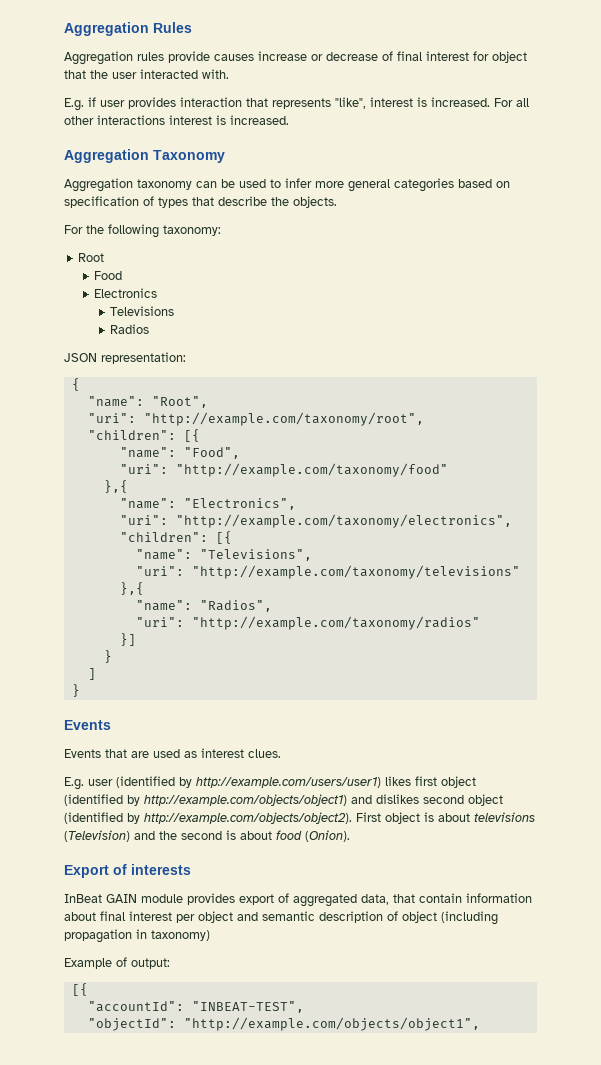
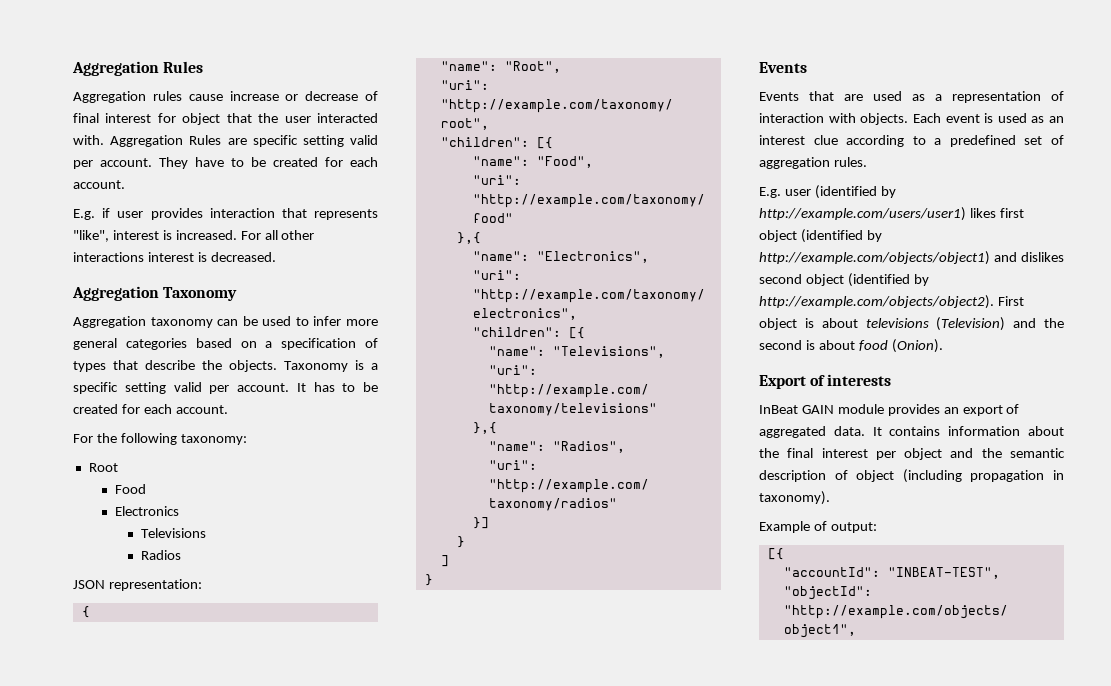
[168,51,254,63] provide causes -> [188,94,223,101] cause
(229, 74) none -> [110,135,378,147] [73,157,378,169] [73,180,125,189] Aggregation Rules are specific setting valid per account. They have to be created for each account.
[230,115,289,125] increased. -> [210,252,276,262] decreased.
(510, 184) none -> [265,341,273,348] a
(337, 202) none -> [284,360,378,372] [73,382,378,394] [73,404,228,414] Taxonomy is a specific setting valid per account. It has to be created for each account.
[201,748,281,758] interest clues. -> [935,91,1064,103] [759,113,1064,125] [759,135,1064,147] [759,157,867,169] a representation of interaction with objects. Each event is used as an interest clue according to a predefined set of aggregation rules.
(235, 899) none -> [943,407,959,414] an
[361,893,462,905] data, that contain -> [833,426,941,436] data. It contains
(96, 916) none -> [759,448,779,458] the
(258, 916) none -> [981,448,1002,458] the
[151,930,210,941] taxonomy) -> [759,491,830,505] taxonomy).

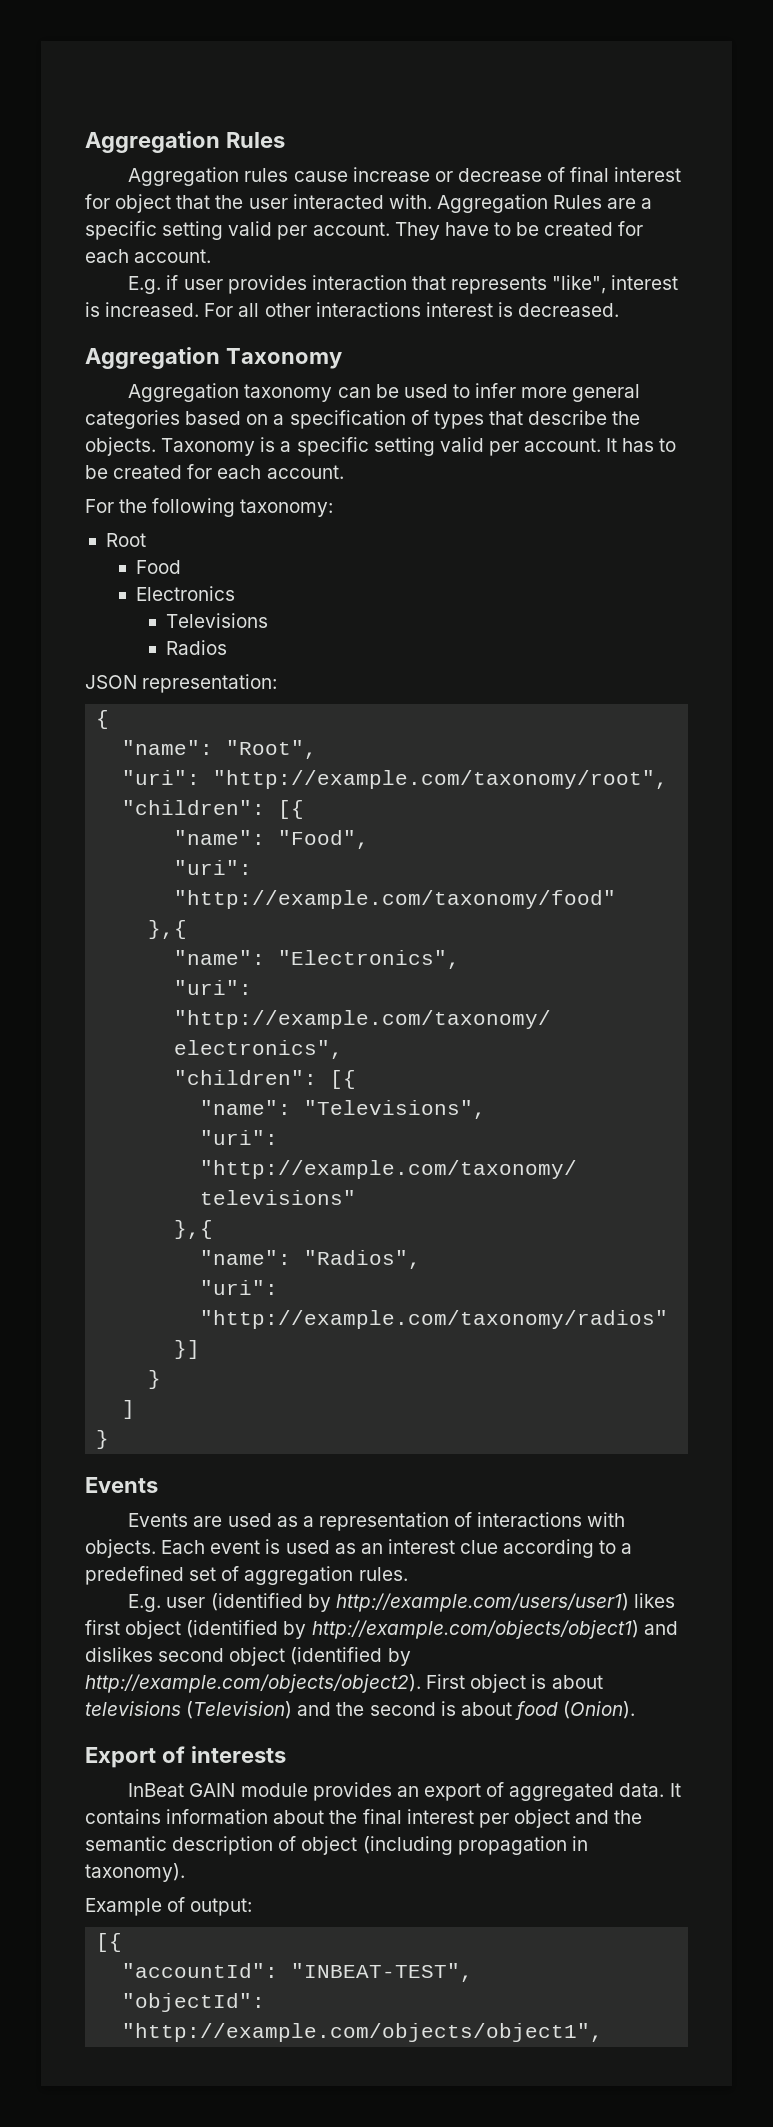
(247, 141) none -> [641,198,653,209] a
[809,91,834,101] that -> (189, 1520) none
[759,113,824,123] interaction -> [477,1512,583,1527] interactions

